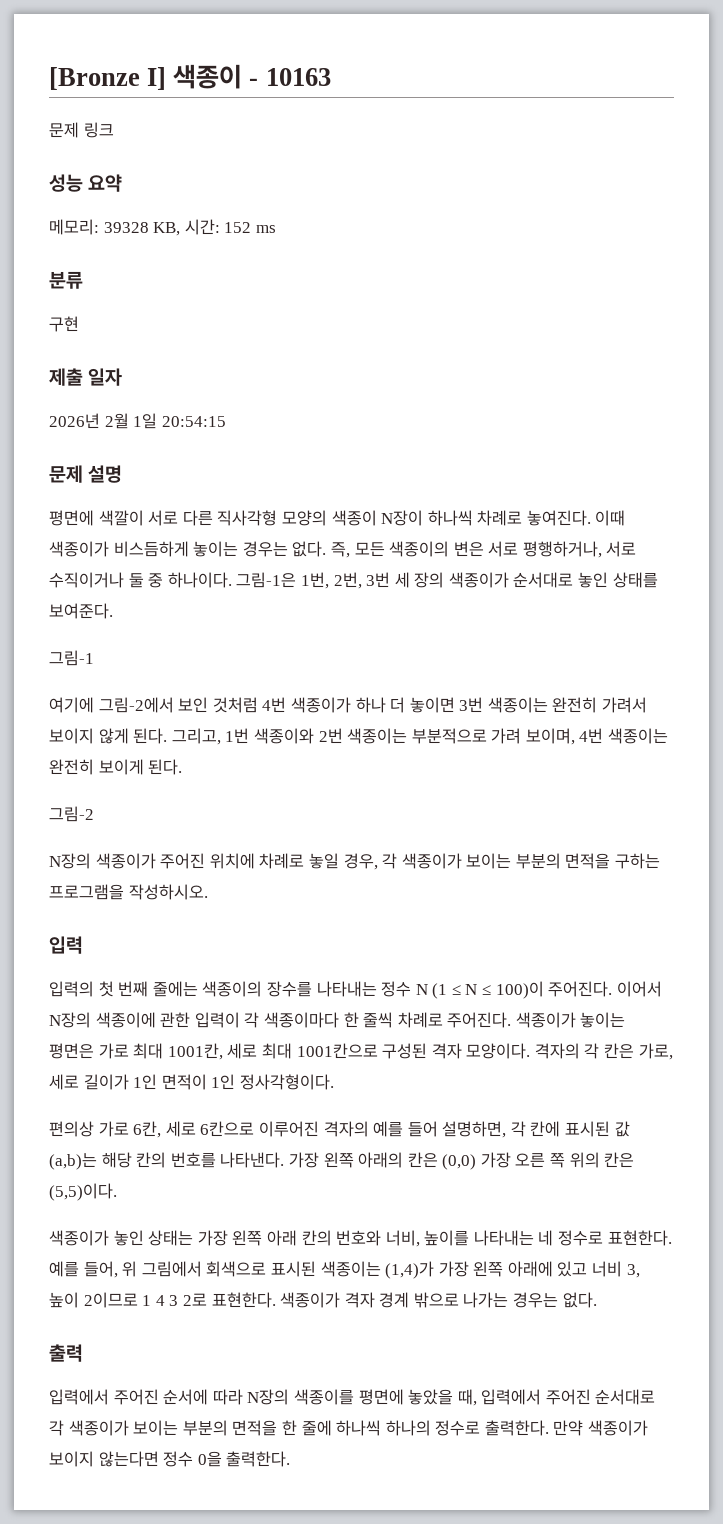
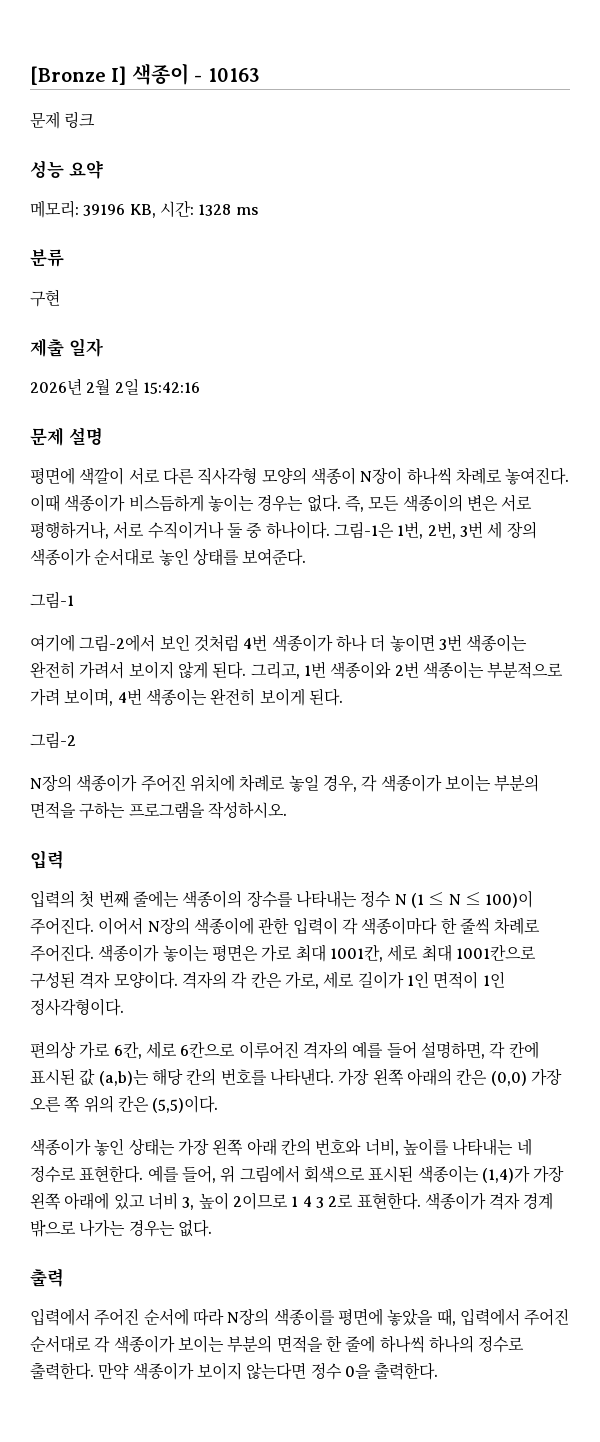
[103,222,149,233] 39328 -> [83,204,126,216] 39196
[224,222,252,233] 152 -> [198,204,232,216] 1328
[133,413,226,429] 1일 20:54:15 -> [114,379,200,395] 2일 15:42:16

